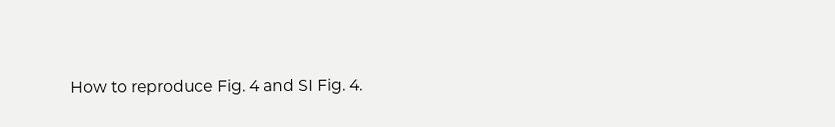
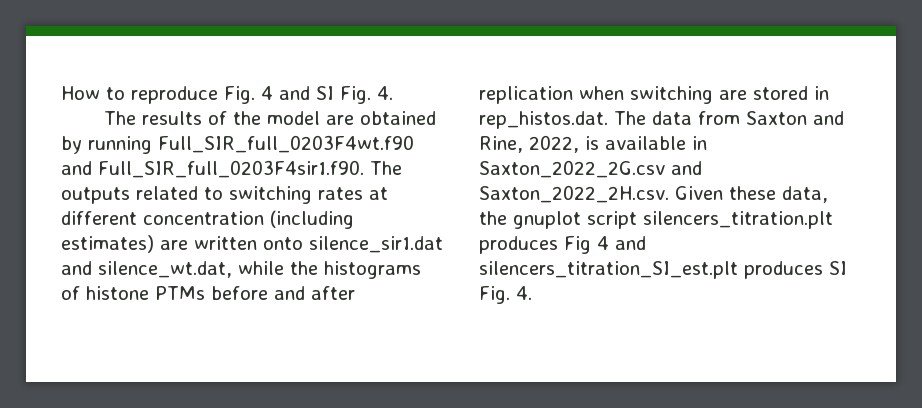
(364, 85) none -> [103,111,436,125] [61,135,414,154] [61,160,402,178] [61,186,388,204] [61,210,354,229] [61,235,443,253] [61,261,421,279] [61,286,355,300] [479,86,829,104] [479,111,844,129] [479,135,707,153] [479,160,702,178] [479,185,828,203] [479,211,833,229] [479,236,646,254] [479,261,847,279] [479,286,532,304] // The results of the model are obtained by running Full_SIR_full_0203F4wt.f90 and Full_SIR_full_0203F4sir1.f90. The outputs related to switching rates at different concentration (including estimates) are written onto silence_sir1.dat and silence_wt.dat, while the histograms of histone PTMs before and after replication when switching are stored in rep_histos.dat. The data from Saxton and Rine, 2022, is available in Saxton_2022_2G.csv and Saxton_2022_2H.csv. Given these data, the gnuplot script silencers_titration.plt produces Fig 4 and silencers_titration_SI_est.plt produces SI Fig. 4.

